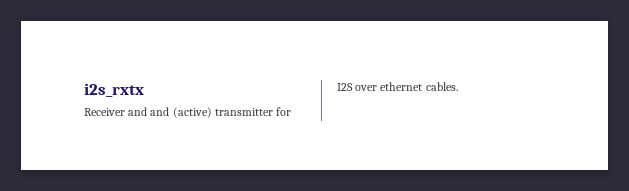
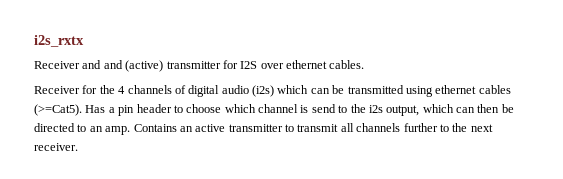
(458, 86) none -> [34,85,511,97] [34,104,514,116] [34,123,493,135] [34,143,78,151] // Receiver for the 4 channels of digital audio (i2s) which can be transmitted using ethernet cables (>=Cat5). Has a pin header to choose which channel is send to the i2s output, which can then be directed to an amp. Contains an active transmitter to transmit all channels further to the next receiver.

